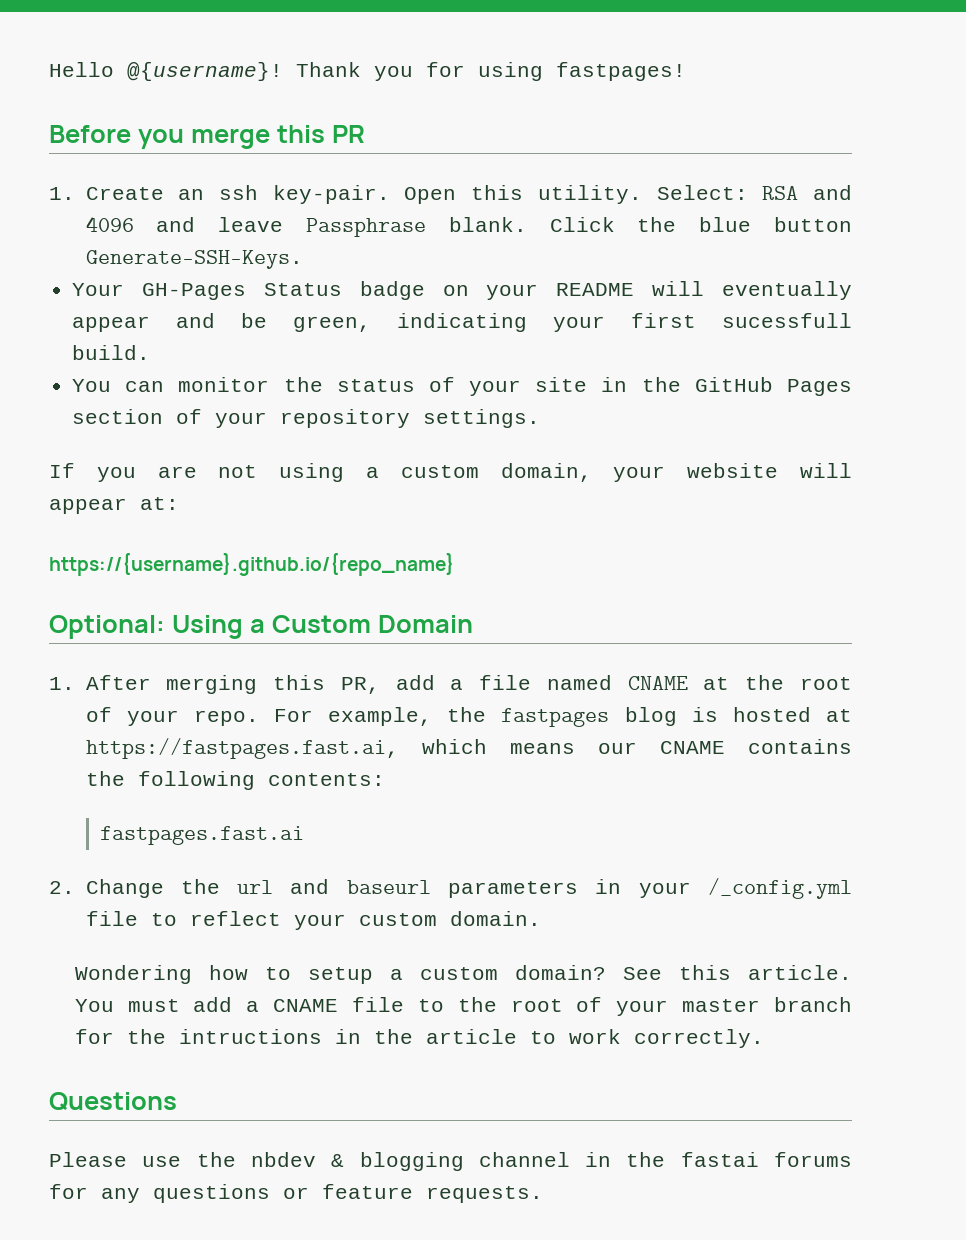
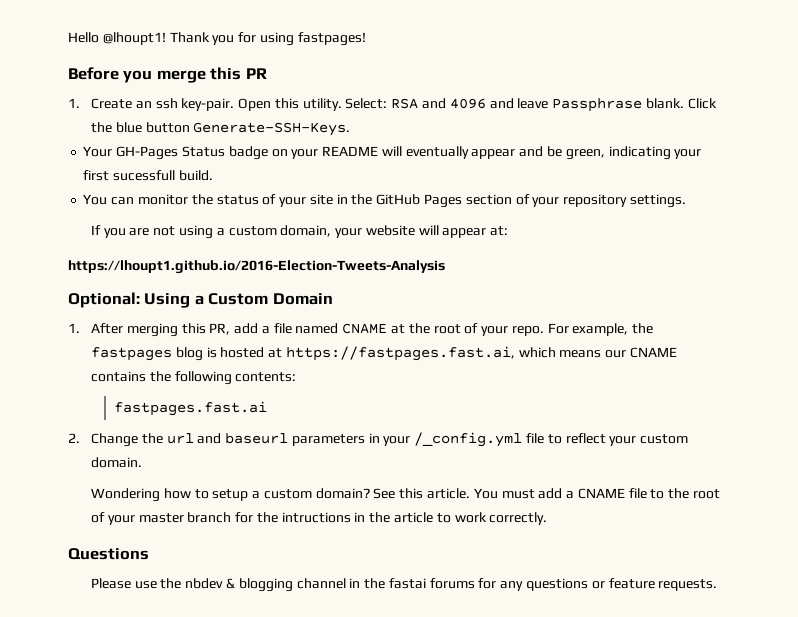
[127,62,283,81] @{username}! -> [102,32,166,45] @lhoupt1!
[49,553,455,576] https://{username}.github.io/{repo_name} -> [68,260,445,274] https://lhoupt1.github.io/2016-Election-Tweets-Analysis

